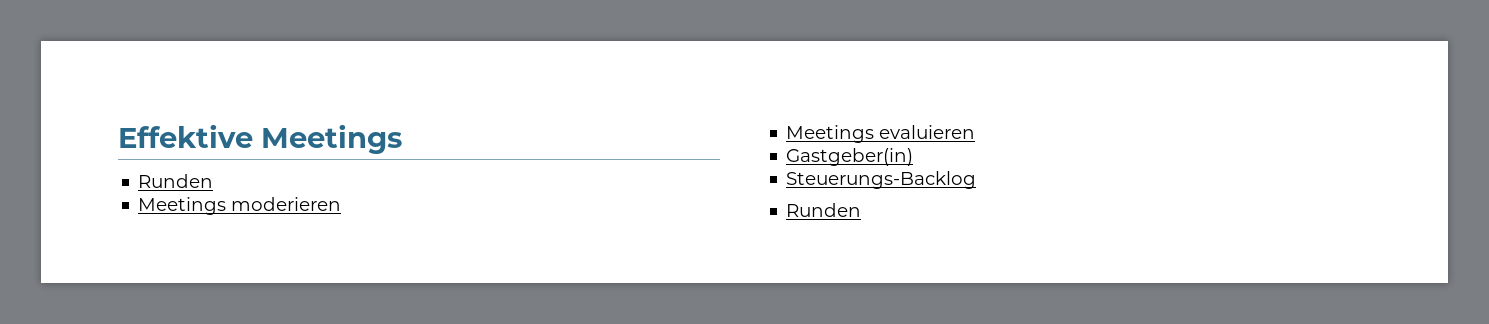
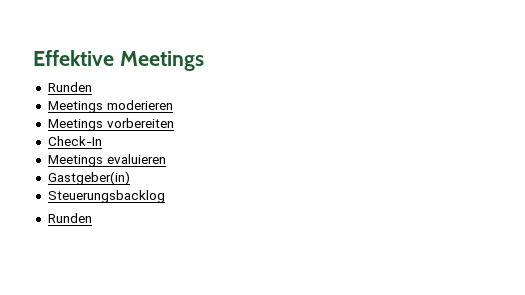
(342, 204) none -> [47,118,174,131] [47,136,102,146] // Meetings vorbereiten // Check-In
[786,171,977,189] Steuerungs-Backlog -> [47,190,165,203] Steuerungsbacklog

